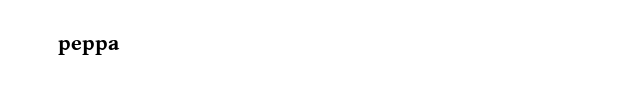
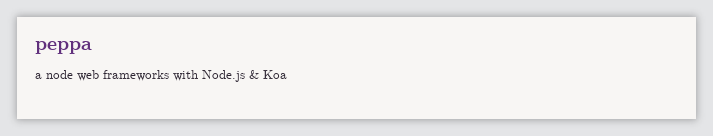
(120, 47) none -> [35,70,287,82] // a node web frameworks with Node.js & Koa

